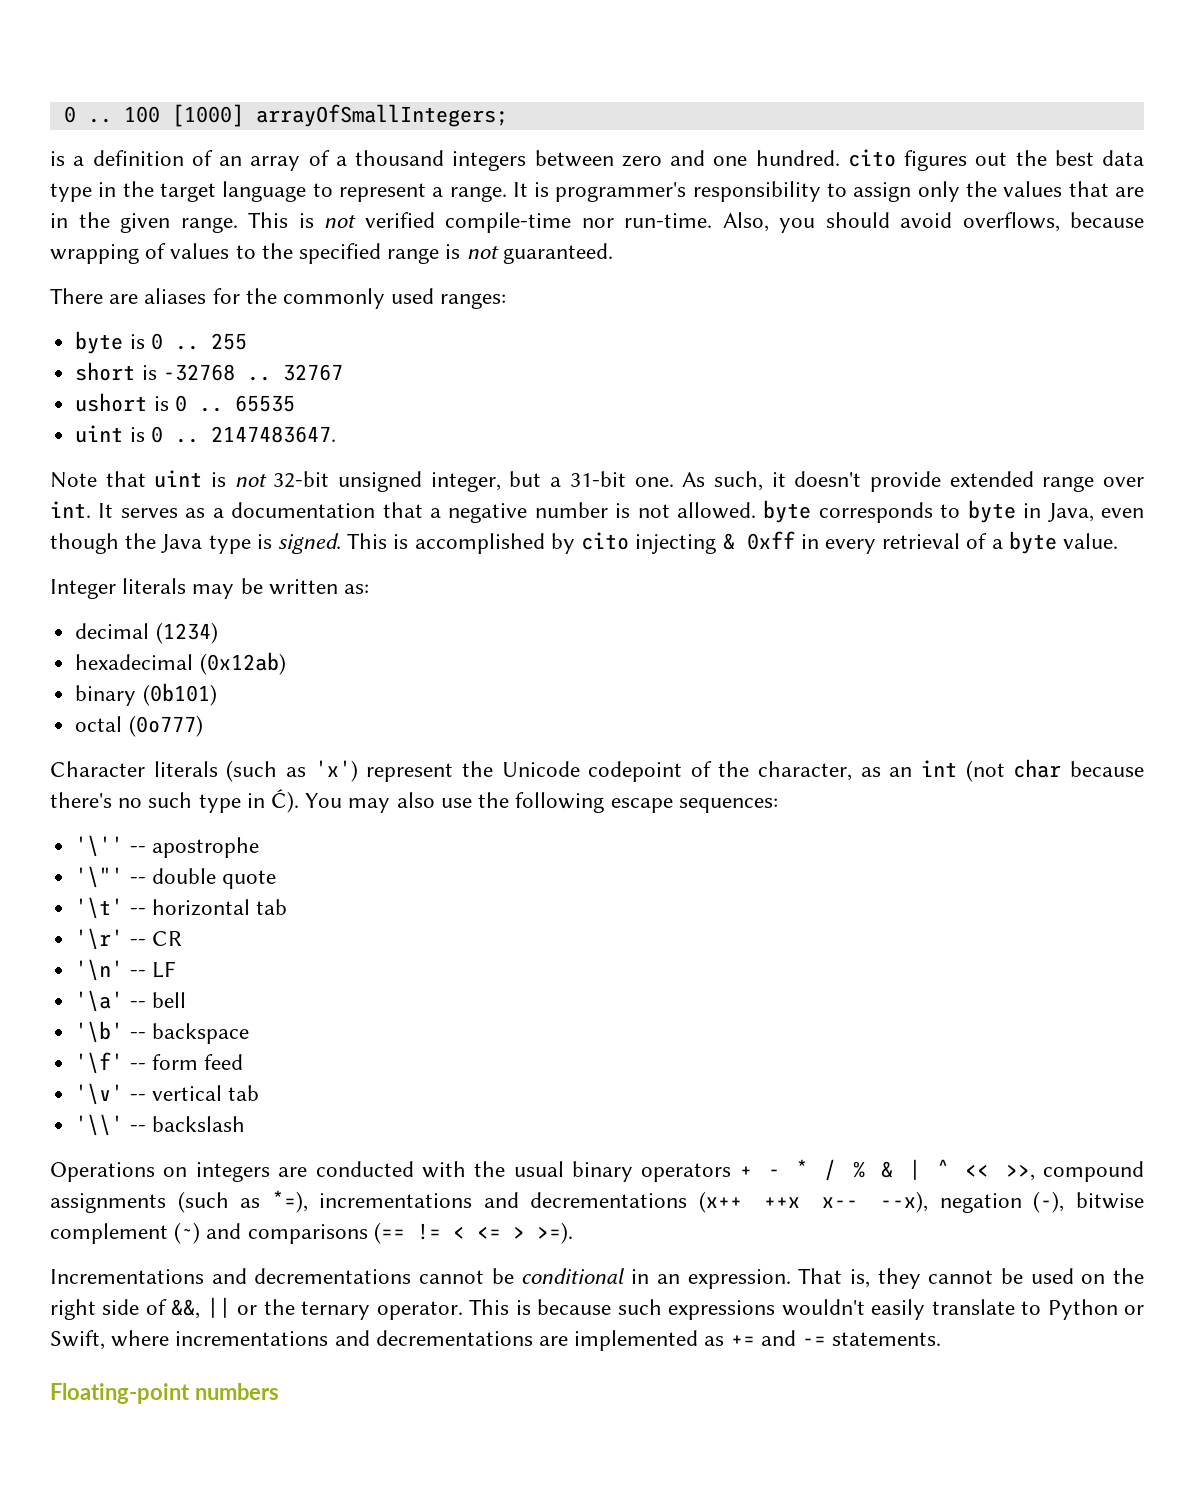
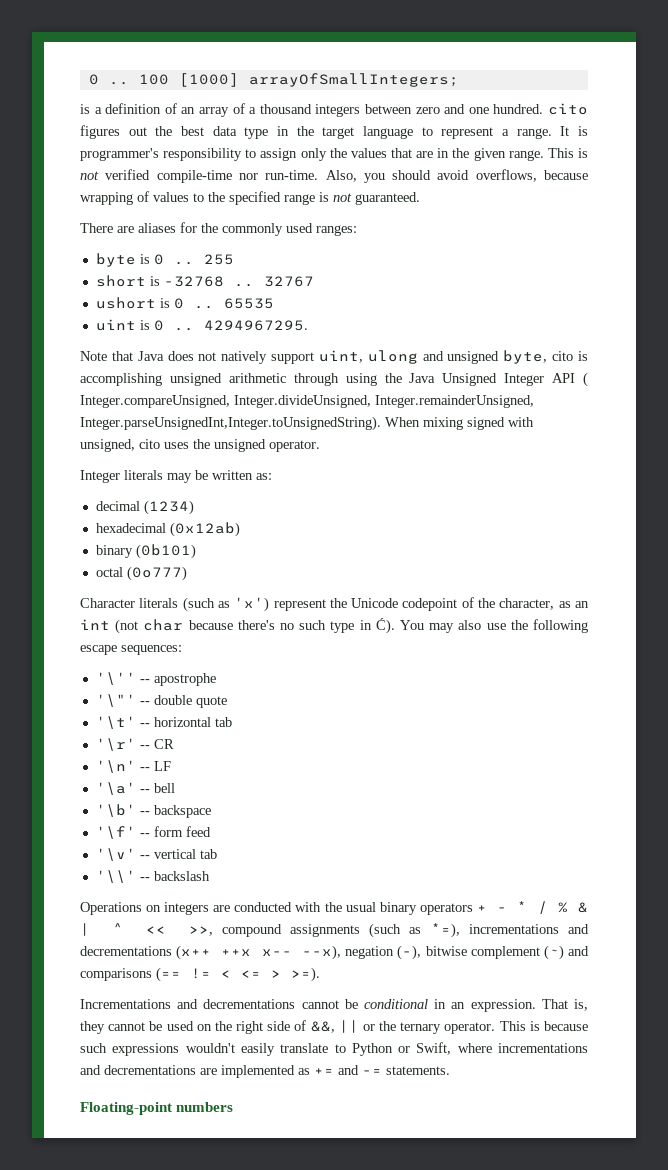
[210,426,336,443] 2147483647. -> [203,320,308,331] 4294967295.
[154,470,1145,492] [50,500,1145,523] [50,531,1118,554] uint is not 32-bit unsigned integer, but a 31-bit one. As such, it doesn't provide extended range over int. It serves as a documentation that a negative number is not allowed. byte corresponds to byte in Java, even though the Java type is signed. This is accomplished by cito injecting & 0xff in every retrieval of a byte value. -> [137,350,589,364] [80,372,588,387] [80,395,534,408] [80,416,534,431] [80,439,320,452] Java does not natively support uint, ulong and unsigned byte, cito is accomplishing unsigned arithmetic through using the Java Unsigned Integer API ( Integer.compareUnsigned, Integer.divideUnsigned, Integer.remainderUnsigned, Integer.parseUnsignedInt,Integer.toUnsignedString). When mixing signed with unsigned, cito uses the unsigned operator.

